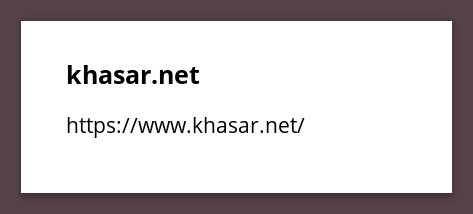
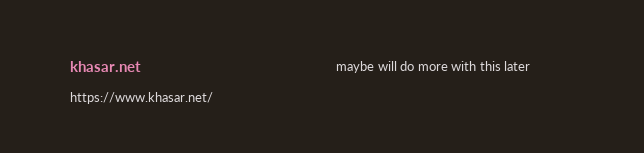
(305, 127) none -> [336,61,531,73] // maybe will do more with this later

